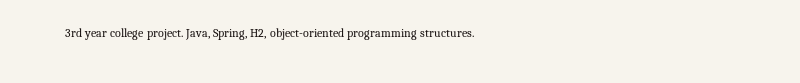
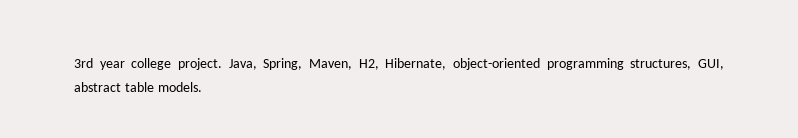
[250,28,475,40] H2, object-oriented programming structures. -> [309,58,724,70] [74,82,202,92] Maven, H2, Hibernate, object-oriented programming structures, GUI, abstract table models.

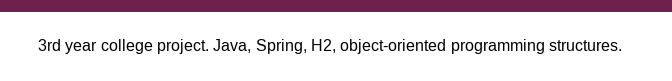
[309,58,724,70] [74,82,202,92] Maven, H2, Hibernate, object-oriented programming structures, GUI, abstract table models. -> [310,39,622,54] H2, object-oriented programming structures.

